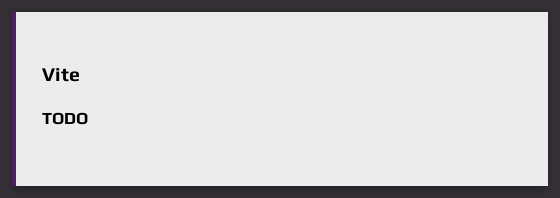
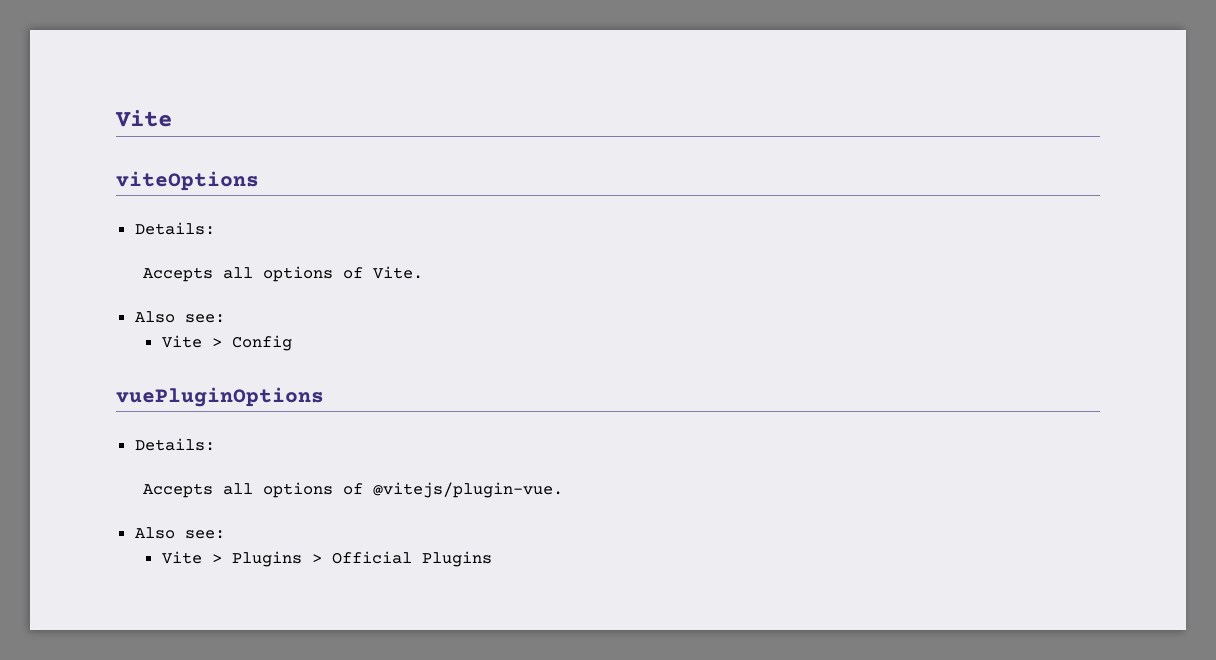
[42,112,88,125] TODO -> [116,171,259,191] [134,222,215,235] [142,266,423,282] [134,311,225,323] [161,335,292,351] [116,387,324,407] [134,438,215,451] [142,482,563,498] [134,527,225,539] [161,551,492,567] viteOptions // Details: // Accepts all options of Vite. // Also see: // Vite > Config // vuePluginOptions // Details: // Accepts all options of @vitejs/plugin-vue. // Also see: // Vite > Plugins > Official Plugins

